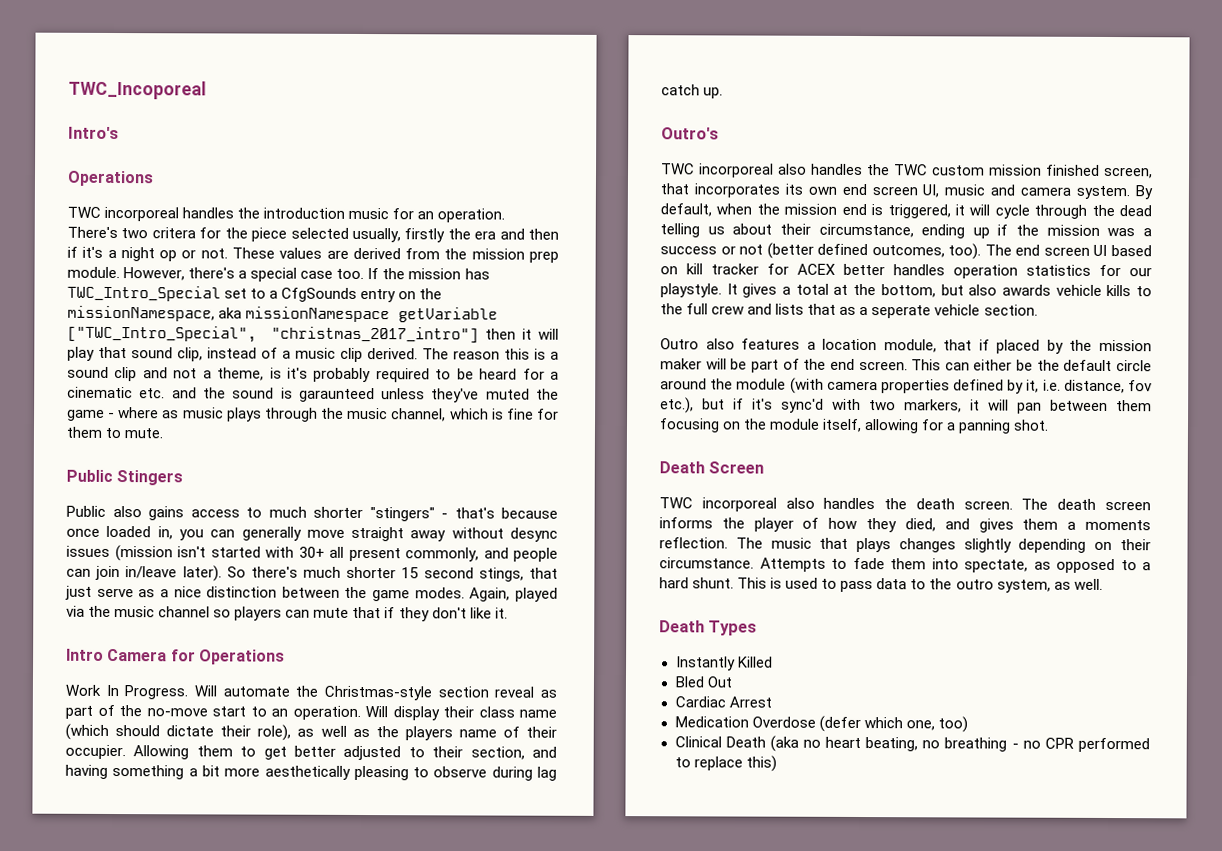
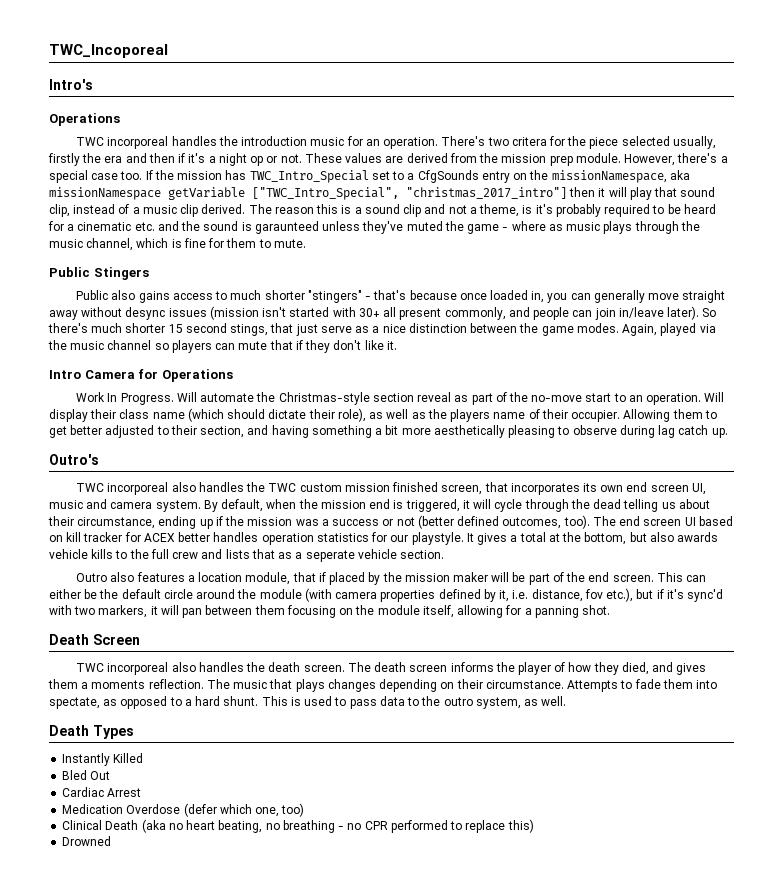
[963,538,1012,553] slightly -> (376, 685) none
(777, 763) none -> [62,836,112,846] // Drowned

